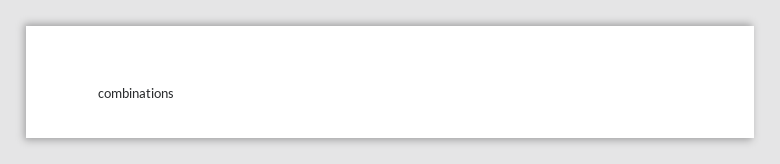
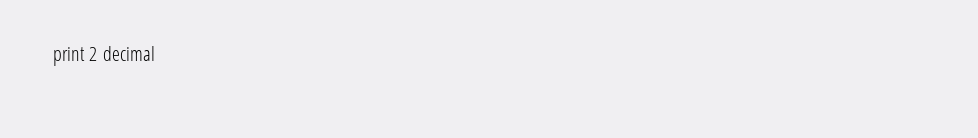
[98,88,173,98] combinations -> [53,46,155,66] print 2 decimal

